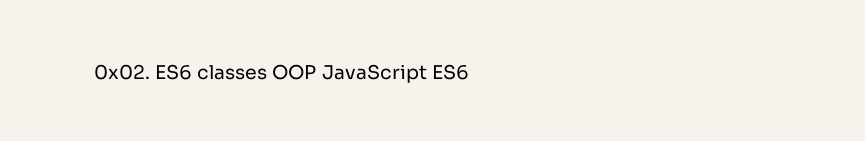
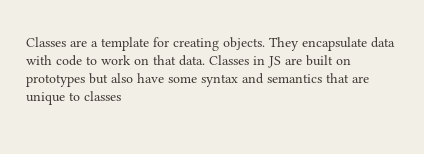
[94,64,469,83] 0x02. ES6 classes OOP JavaScript ES6 -> [26,37,395,51] [26,55,351,68] [26,73,369,87] [26,91,121,105] Classes are a template for creating objects. They encapsulate data with code to work on that data. Classes in JS are built on prototypes but also have some syntax and semantics that are unique to classes

